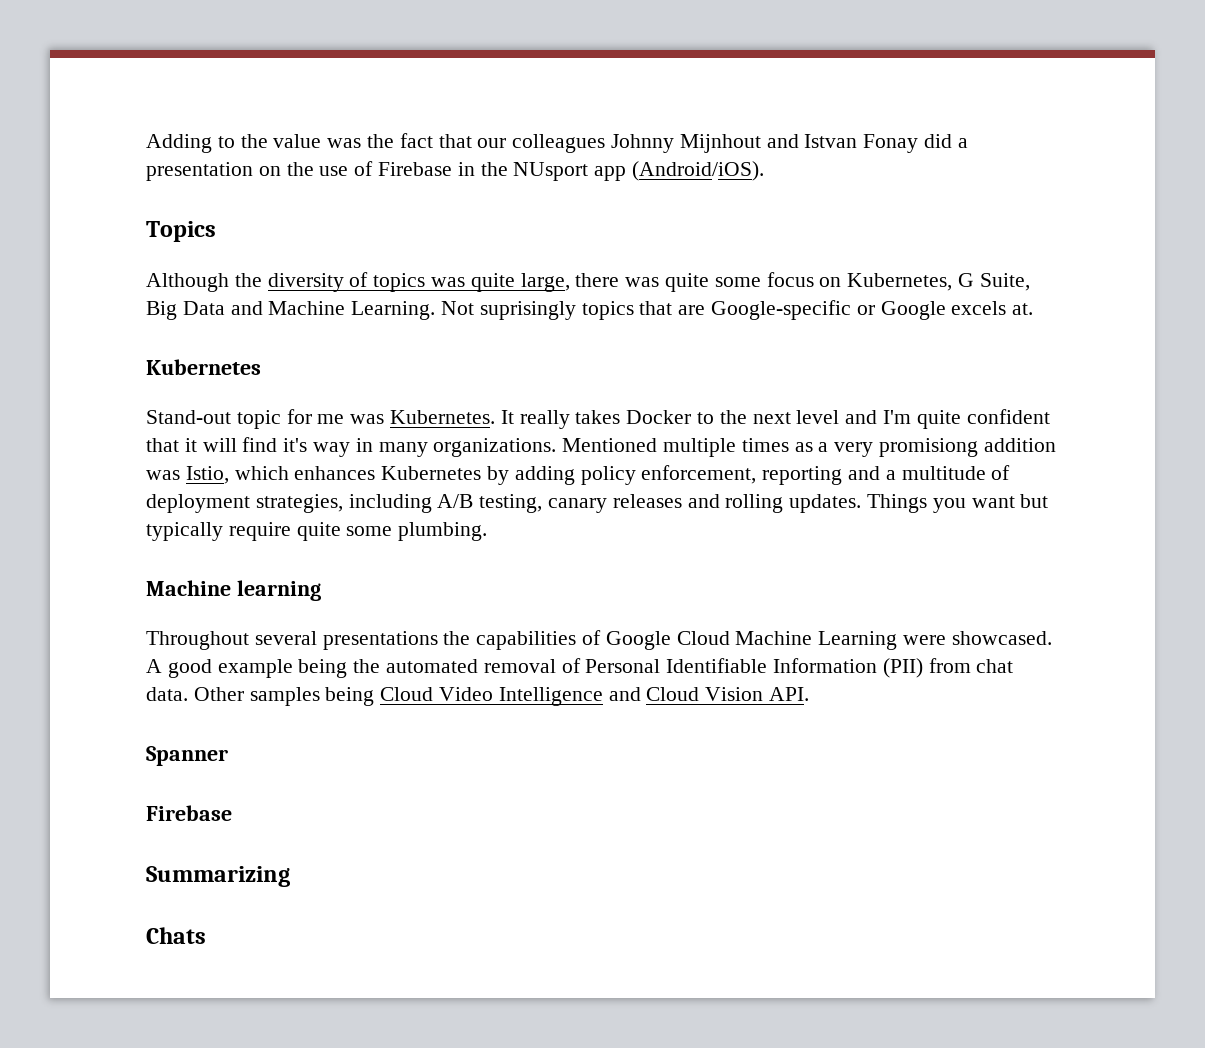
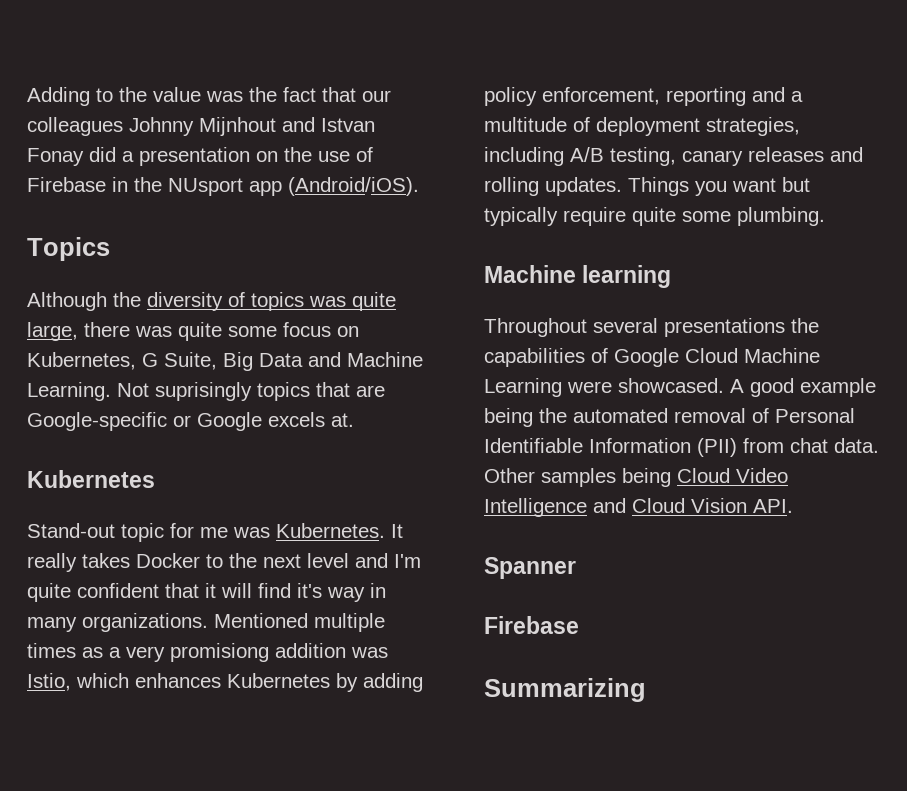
[146,927,206,944] // Chats -> (646, 690) none

